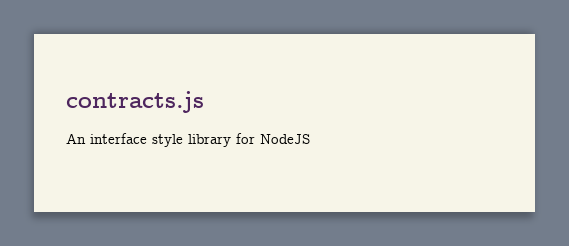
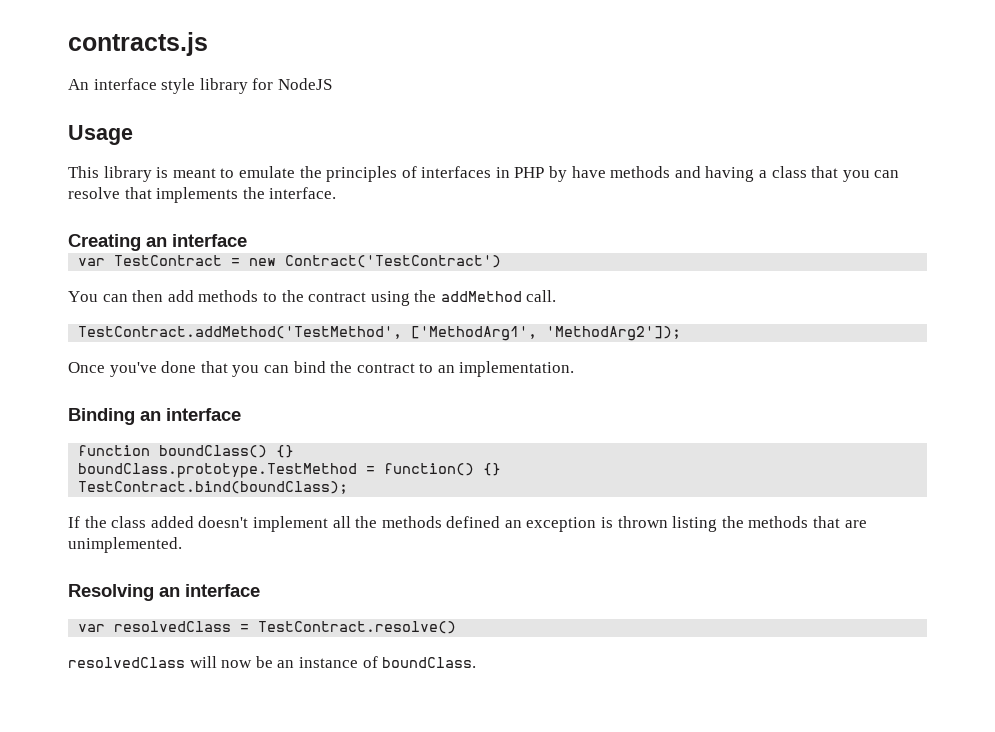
(310, 139) none -> [68,125,133,145] [68,166,900,182] [68,187,337,203] [68,234,247,251] [78,255,502,268] [68,290,557,306] [78,326,682,341] [68,361,575,377] [68,408,241,425] [78,445,295,458] [78,463,502,478] [78,481,349,494] [68,516,867,532] [68,537,182,553] [68,584,260,601] [78,621,457,634] [68,656,477,668] // Usage // This library is meant to emulate the principles of interfaces in PHP by have methods and having a class that you can resolve that implements the interface. // Creating an interface // var TestContract = new Contract('TestContract') // You can then add methods to the contract using the addMethod call. // TestContract.addMethod('TestMethod', ['MethodArg1', 'MethodArg2']); // Once you've done that you can bind the contract to an implementation. // Binding an interface // function boundClass() {} // boundClass.prototype.TestMethod = function() {} // TestContract.bind(boundClass); // If the class added doesn't implement all the methods defined an exception is thrown listing the methods that are unimplemented. // Resolving an interface // var resolvedClass = TestContract.resolve() // resolvedClass will now be an instance of boundClass.

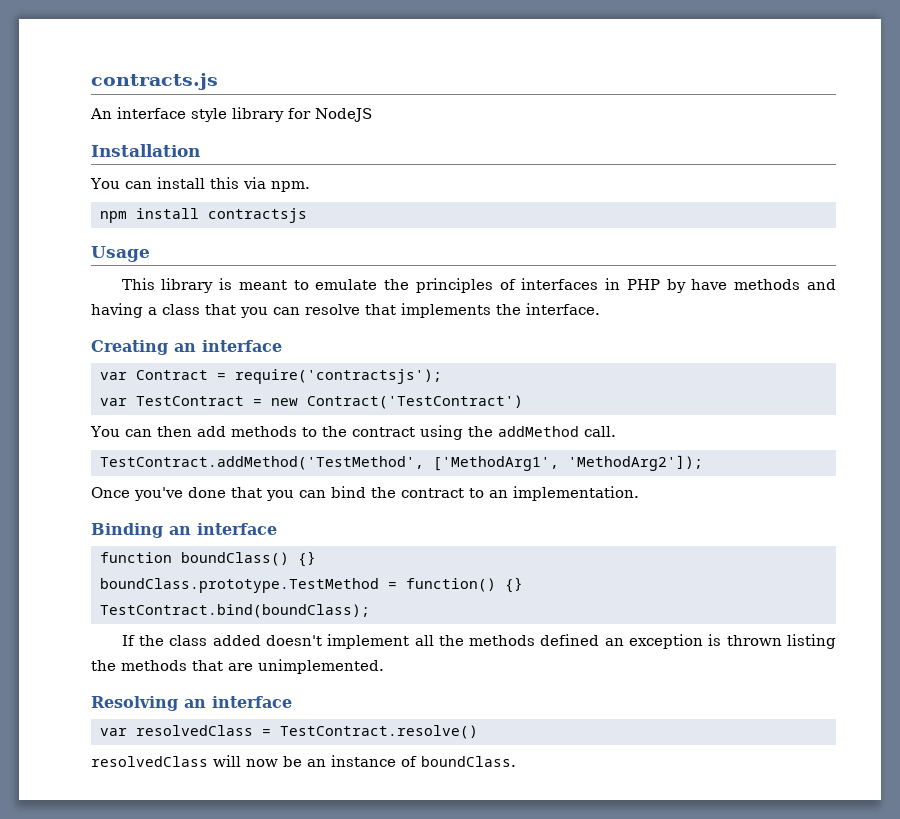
(332, 84) none -> [91,144,200,157] [90,177,310,192] [99,208,307,223] // Installation // You can install this via npm. // npm install contractsjs
(247, 240) none -> [99,369,442,384] // var Contract = require('contractsjs');

